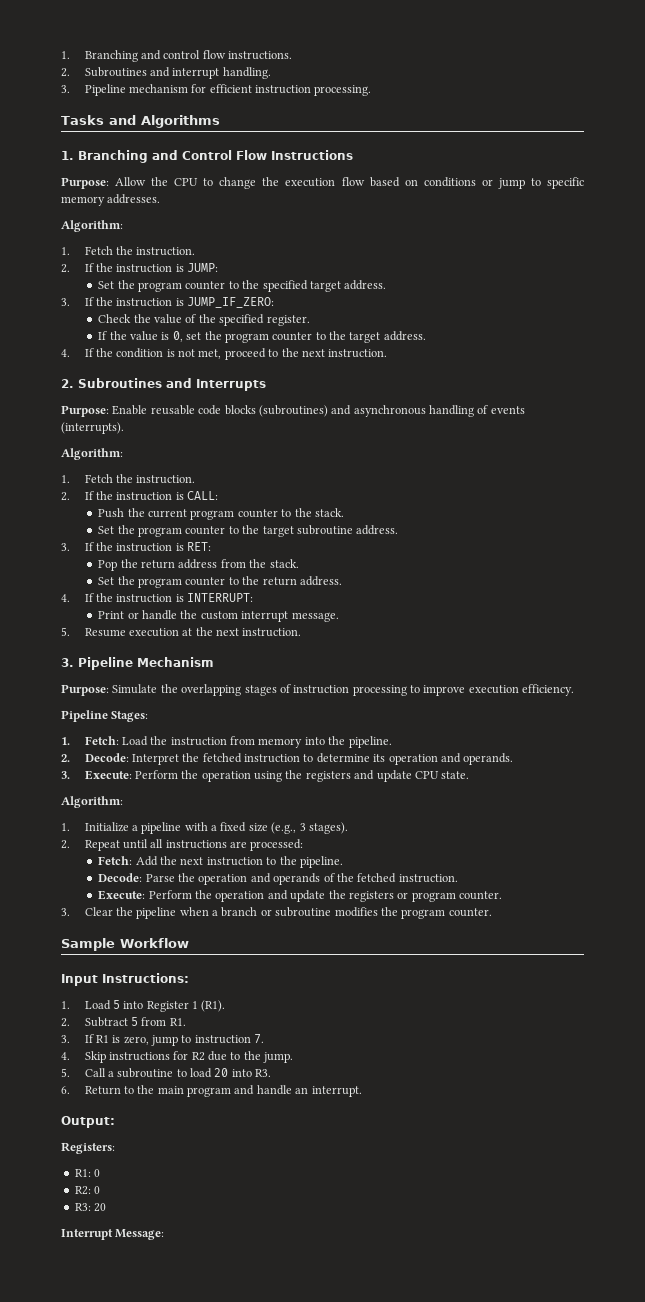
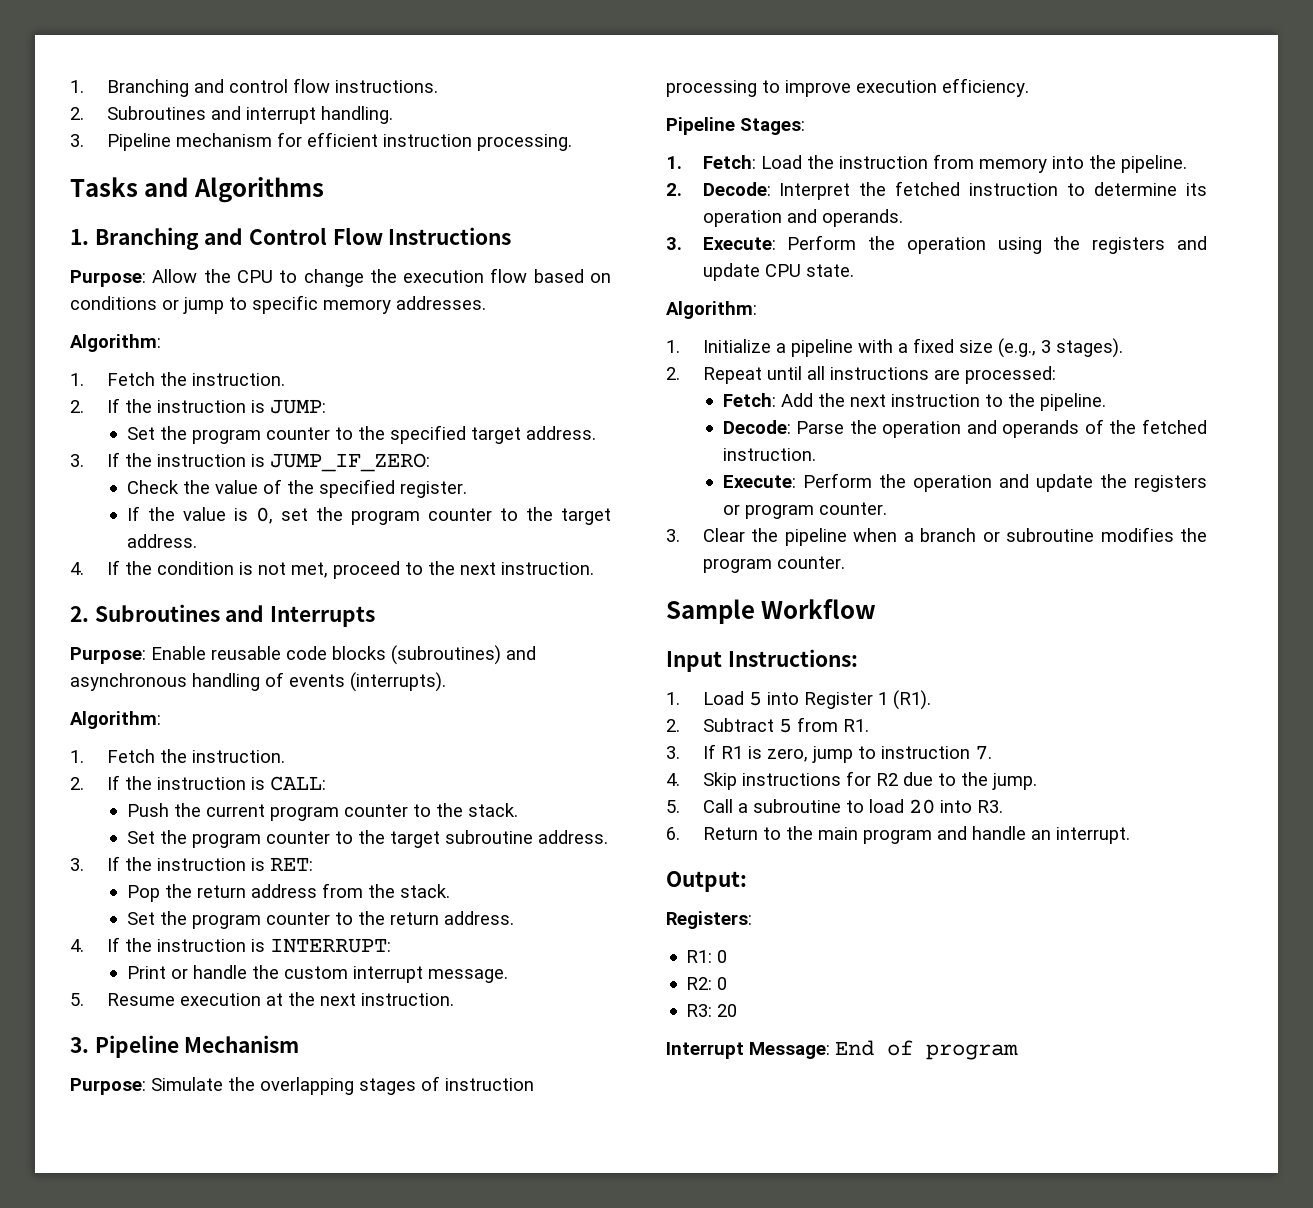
(165, 1234) none -> [835,1040,1018,1060] End of program

